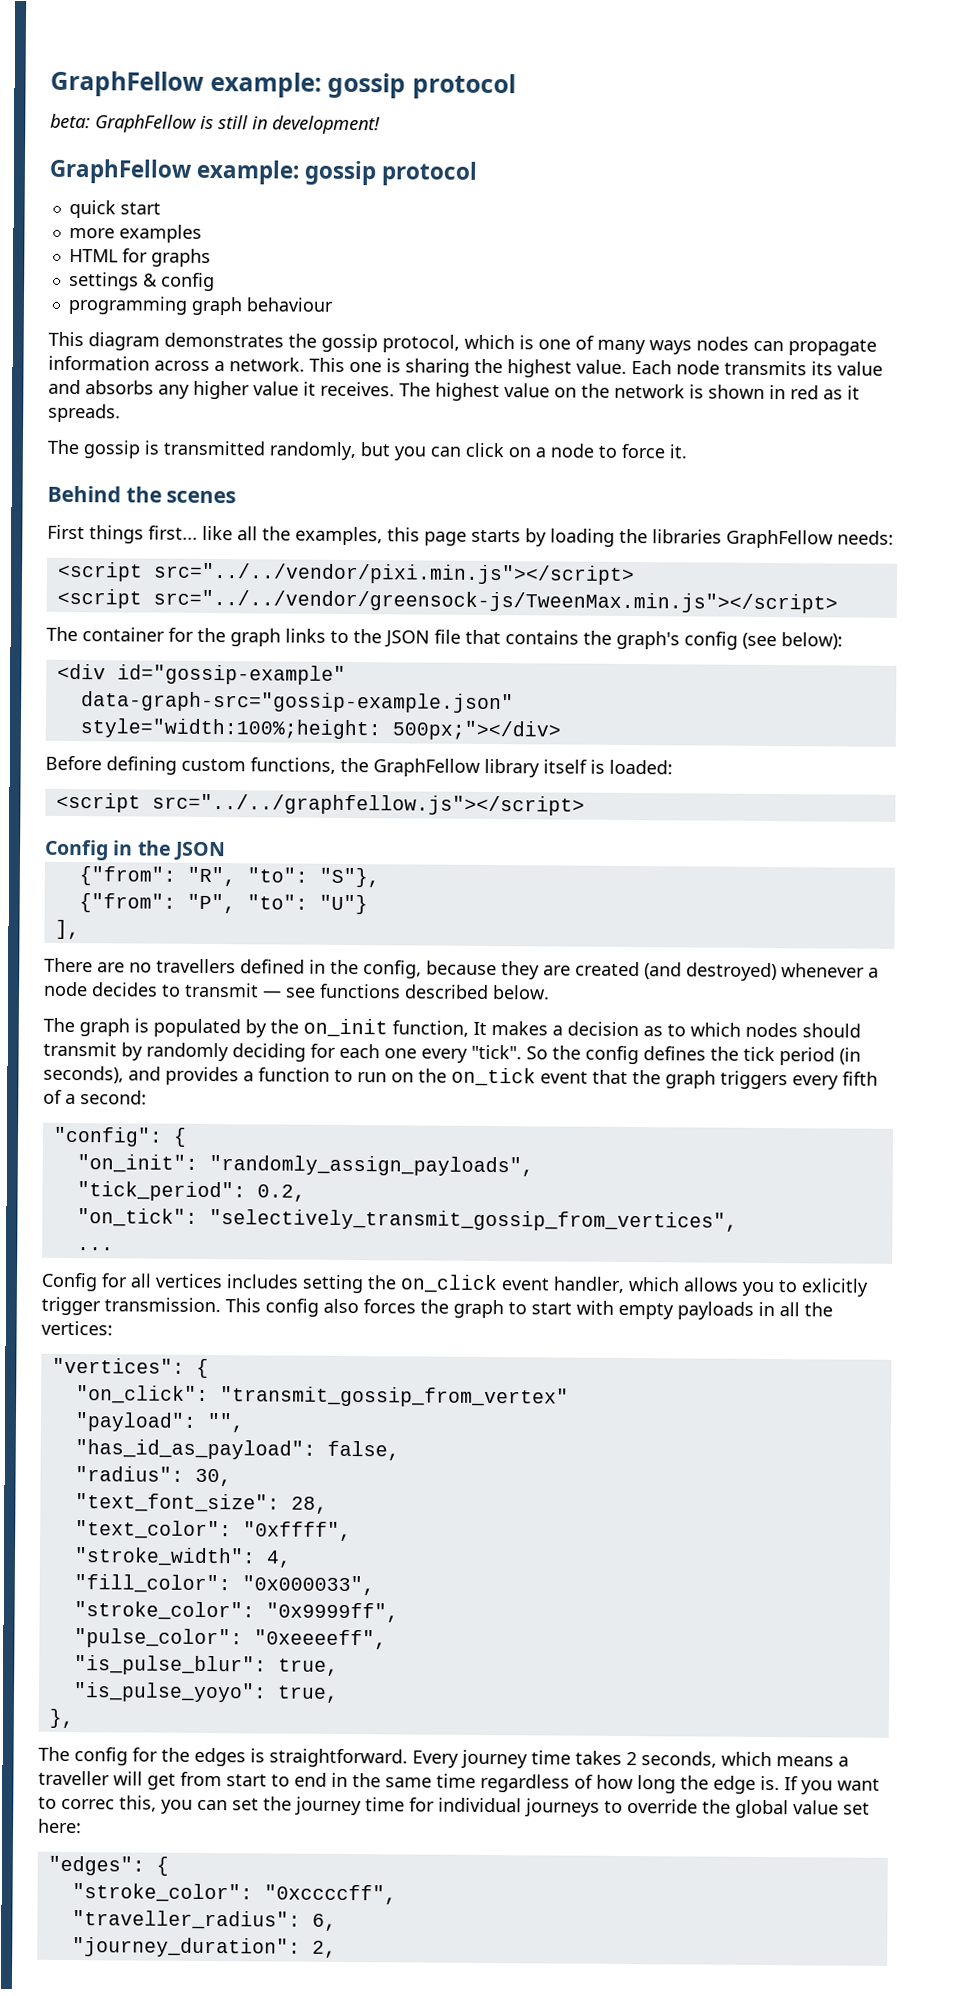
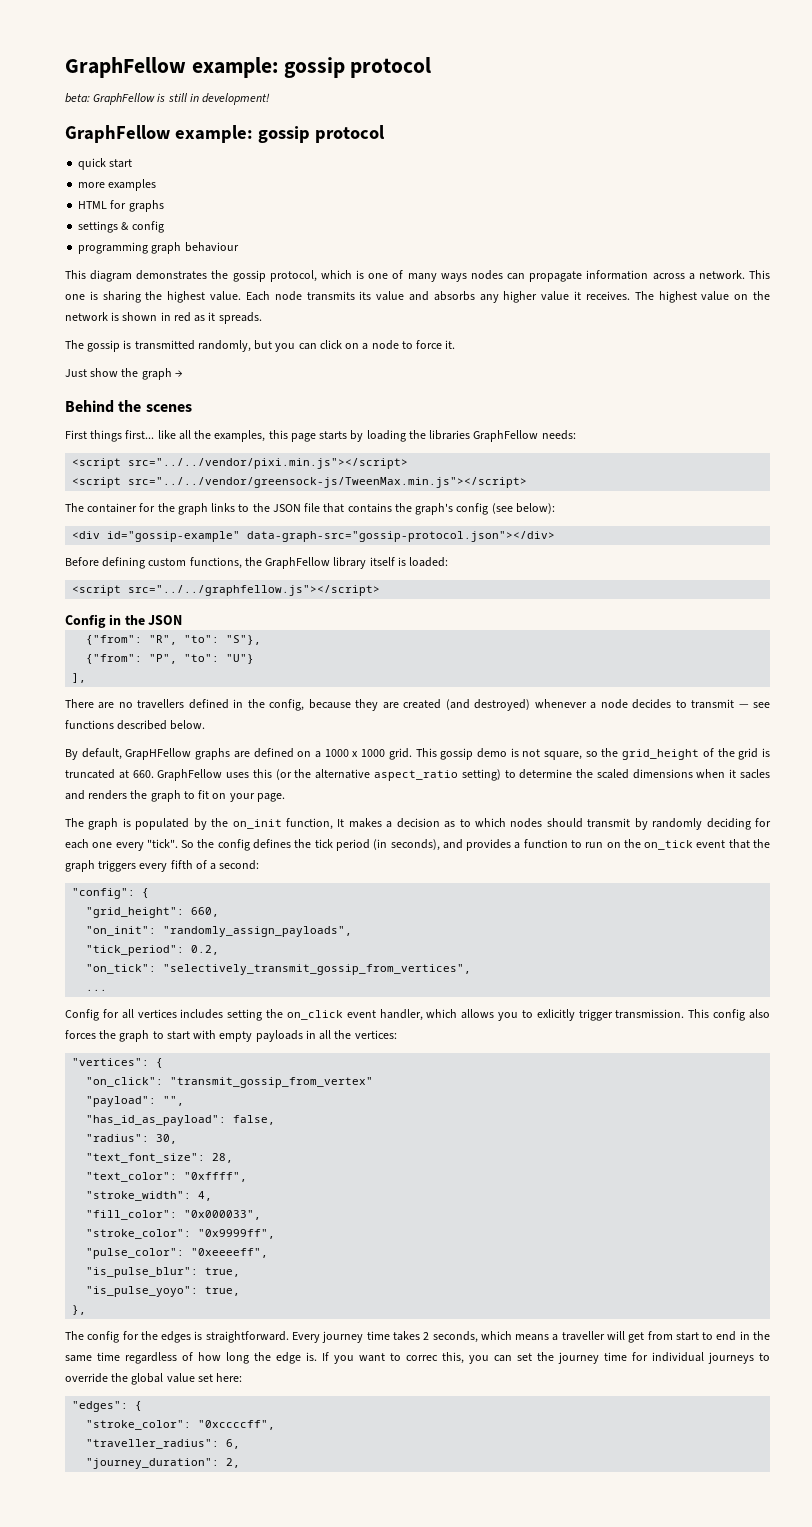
(687, 451) none -> [65,368,183,380] // Just show the graph →
[80,691,514,714] [79,718,561,741] // data-graph-src="gossip-example.json" // style="width:100%;height: 500px;"></div> -> [247,531,556,542] data-graph-src="gossip-protocol.json"></div>
(550, 992) none -> [65,748,771,760] [65,769,771,781] [65,790,285,802] // By default, GrapHFellow graphs are defined on a 1000 x 1000 grid. This gossip demo is not square, so the grid_height of the grid is truncated at 660. GraphFellow uses this (or the alternative aspect_ratio setting) to determine the scaled dimensions when it sacles and renders the graph to fit on your page.
(187, 1137) none -> [86,907,220,918] // "grid_height": 660,

